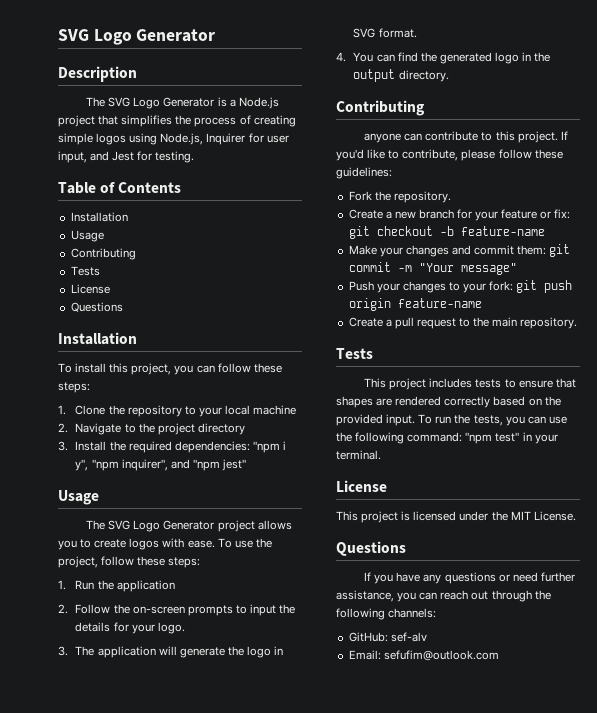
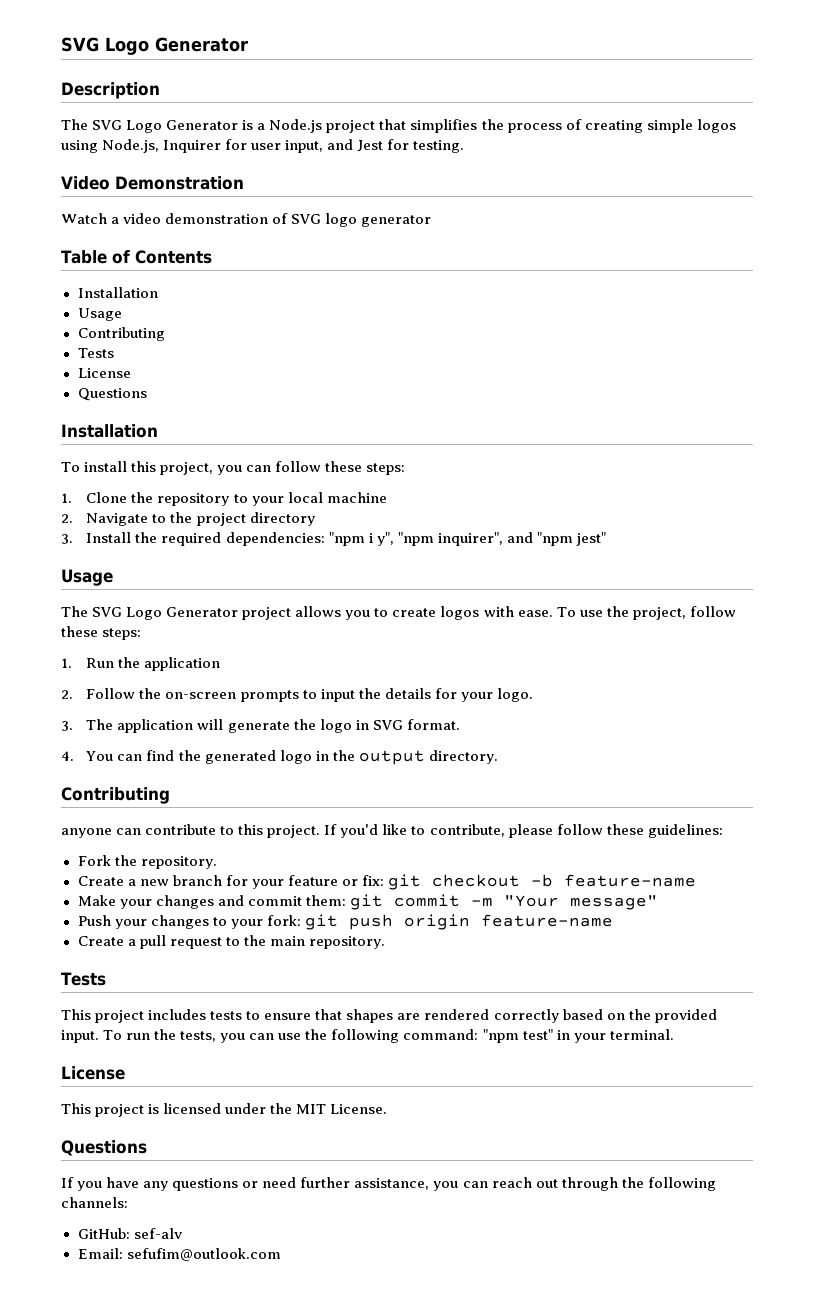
(195, 157) none -> [61,176,244,190] [61,213,432,227] // Video Demonstration // Watch a video demonstration of SVG logo generator

